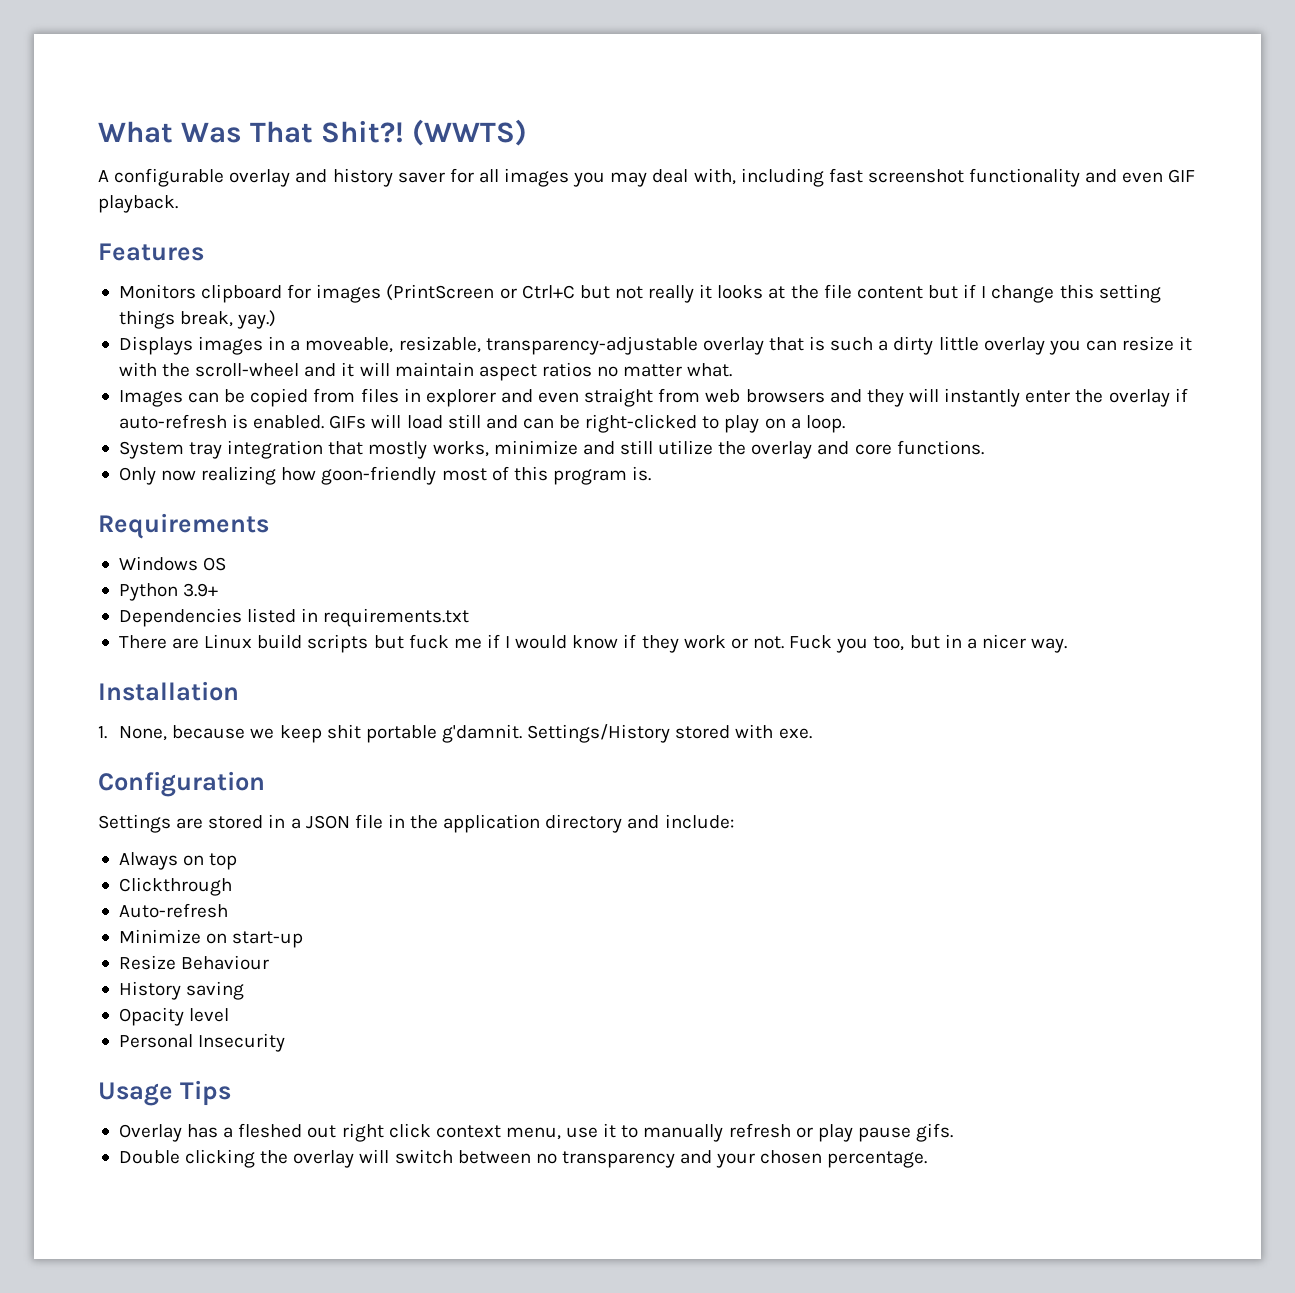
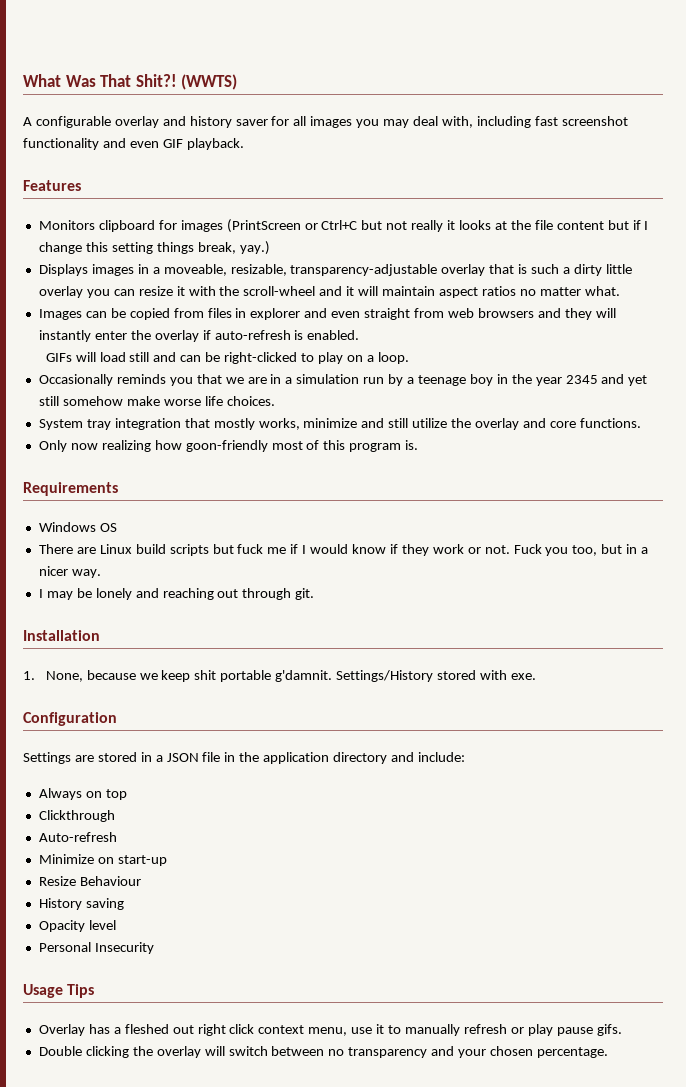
(325, 422) none -> (360, 335) //
(845, 424) none -> [38,374,648,386] [38,396,275,406] // Occasionally reminds you that we are in a simulation run by a teenage boy in the year 2345 and yet still somehow make worse life choices.
[118,583,219,601] [118,608,470,627] // Python 3.9+ // Dependencies listed in requirements.txt -> (117, 527) none
(1068, 645) none -> [38,588,315,600] // I may be lonely and reaching out through git.

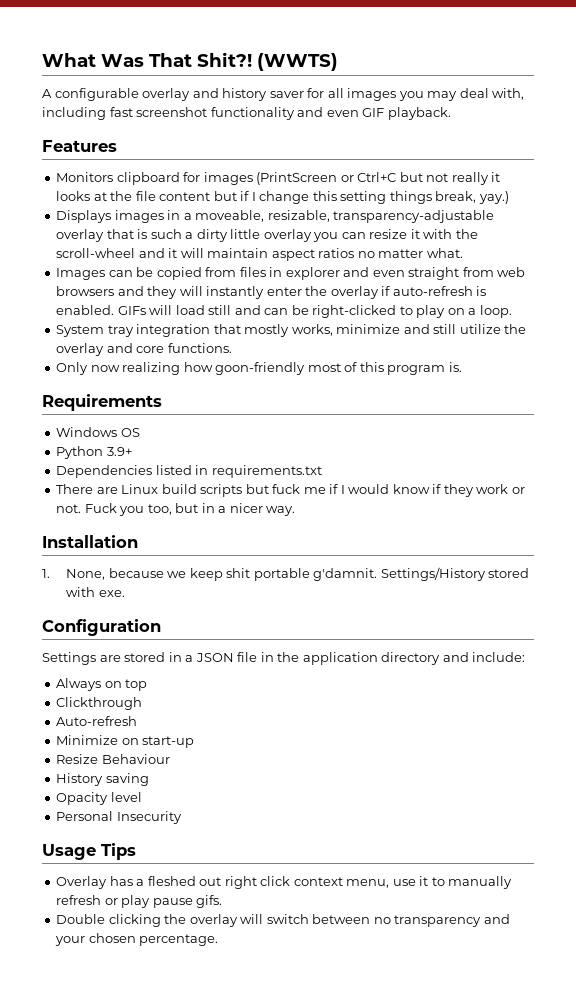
(360, 335) // -> (115, 310) none
[38,374,648,386] [38,396,275,406] // Occasionally reminds you that we are in a simulation run by a teenage boy in the year 2345 and yet still somehow make worse life choices. -> (512, 311) none
(117, 527) none -> [56,446,132,459] [56,465,322,478] // Python 3.9+ // Dependencies listed in requirements.txt
[38,588,315,600] // I may be lonely and reaching out through git. -> (296, 511) none

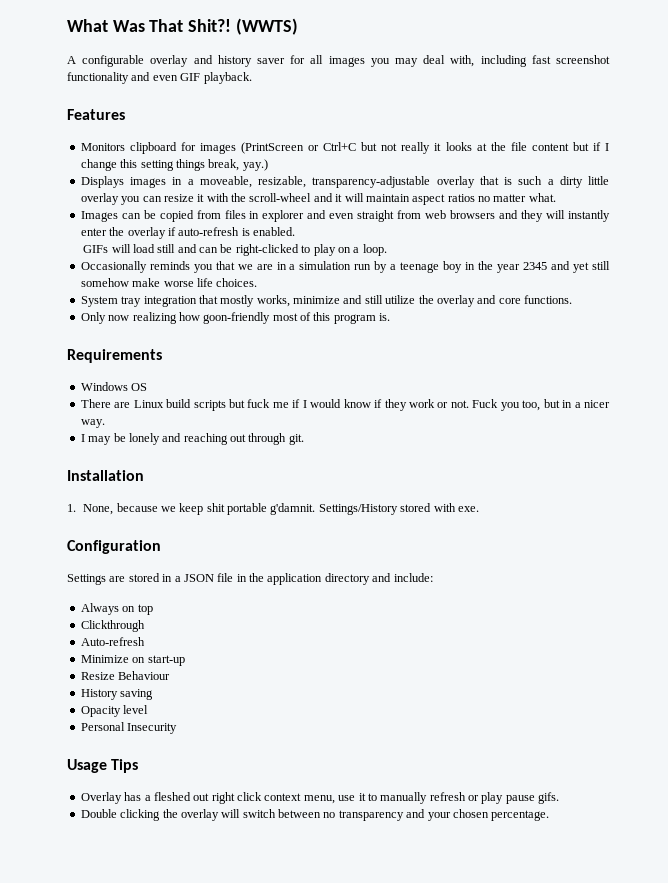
(115, 310) none -> (295, 231) //
(512, 311) none -> [80,261,610,273] [80,278,258,287] // Occasionally reminds you that we are in a simulation run by a teenage boy in the year 2345 and yet still somehow make worse life choices.
[56,446,132,459] [56,465,322,478] // Python 3.9+ // Dependencies listed in requirements.txt -> (148, 387) none
(296, 511) none -> [80,433,304,445] // I may be lonely and reaching out through git.

